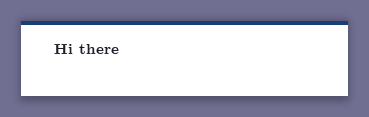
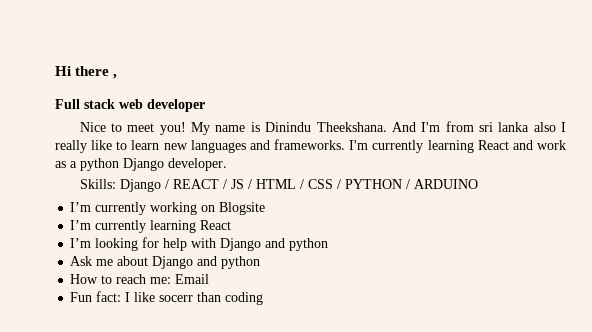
(119, 49) none -> [113,74,118,79] [55,99,205,112] [79,121,567,135] [55,139,566,153] [55,158,227,171] [79,179,478,192] [70,202,266,215] [70,220,232,233] [70,237,329,251] [70,256,261,269] [70,274,210,284] [70,291,264,305] , // Full stack web developer // Nice to meet you! My name is Dinindu Theekshana. And I'm from sri lanka also I really like to learn new languages and frameworks. I'm currently learning React and work as a python Django developer. // Skills: Django / REACT / JS / HTML / CSS / PYTHON / ARDUINO // I’m currently working on Blogsite // I’m currently learning React // I’m looking for help with Django and python // Ask me about Django and python // How to reach me: Email // Fun fact: I like socerr than coding

